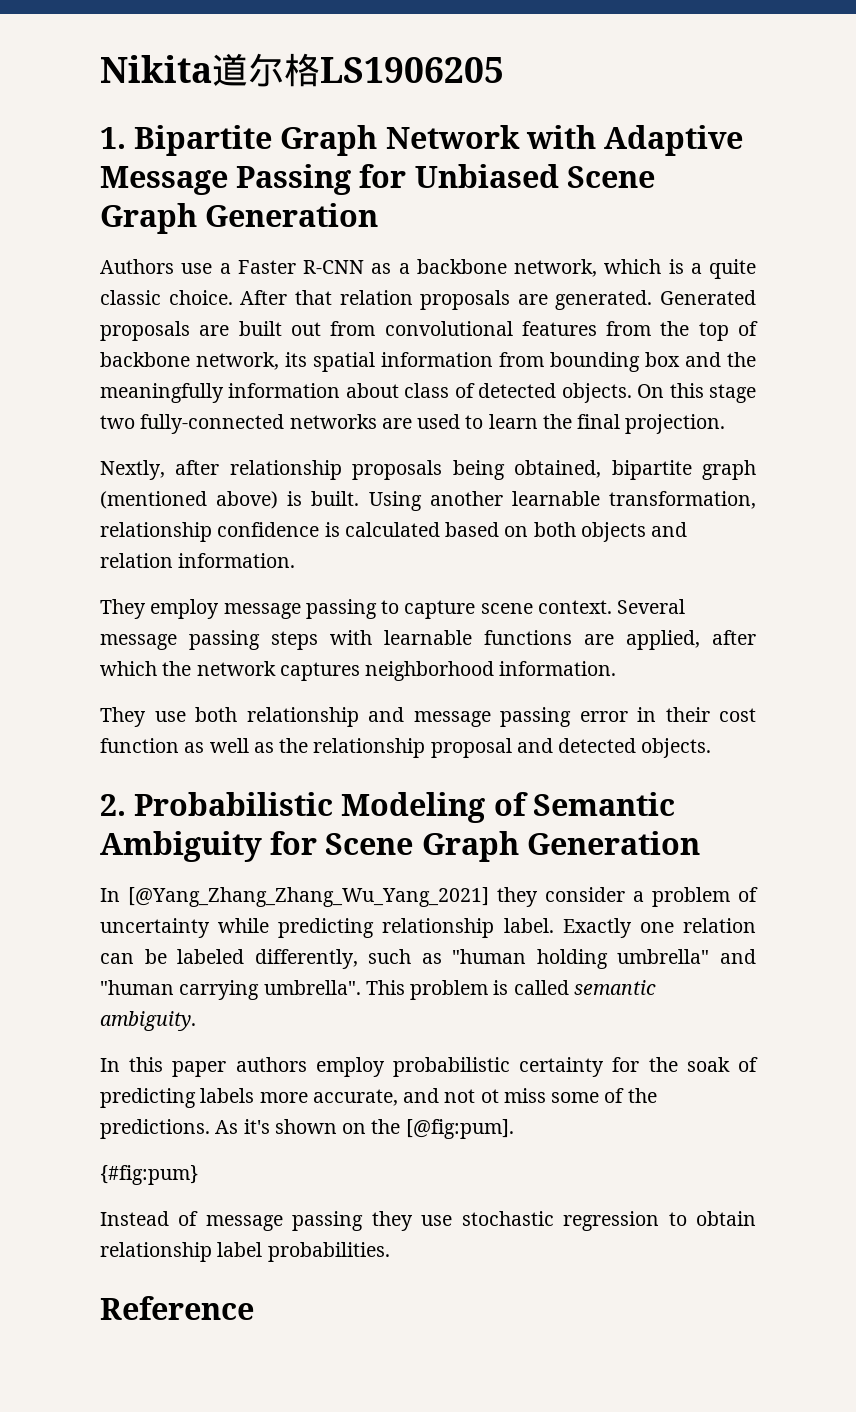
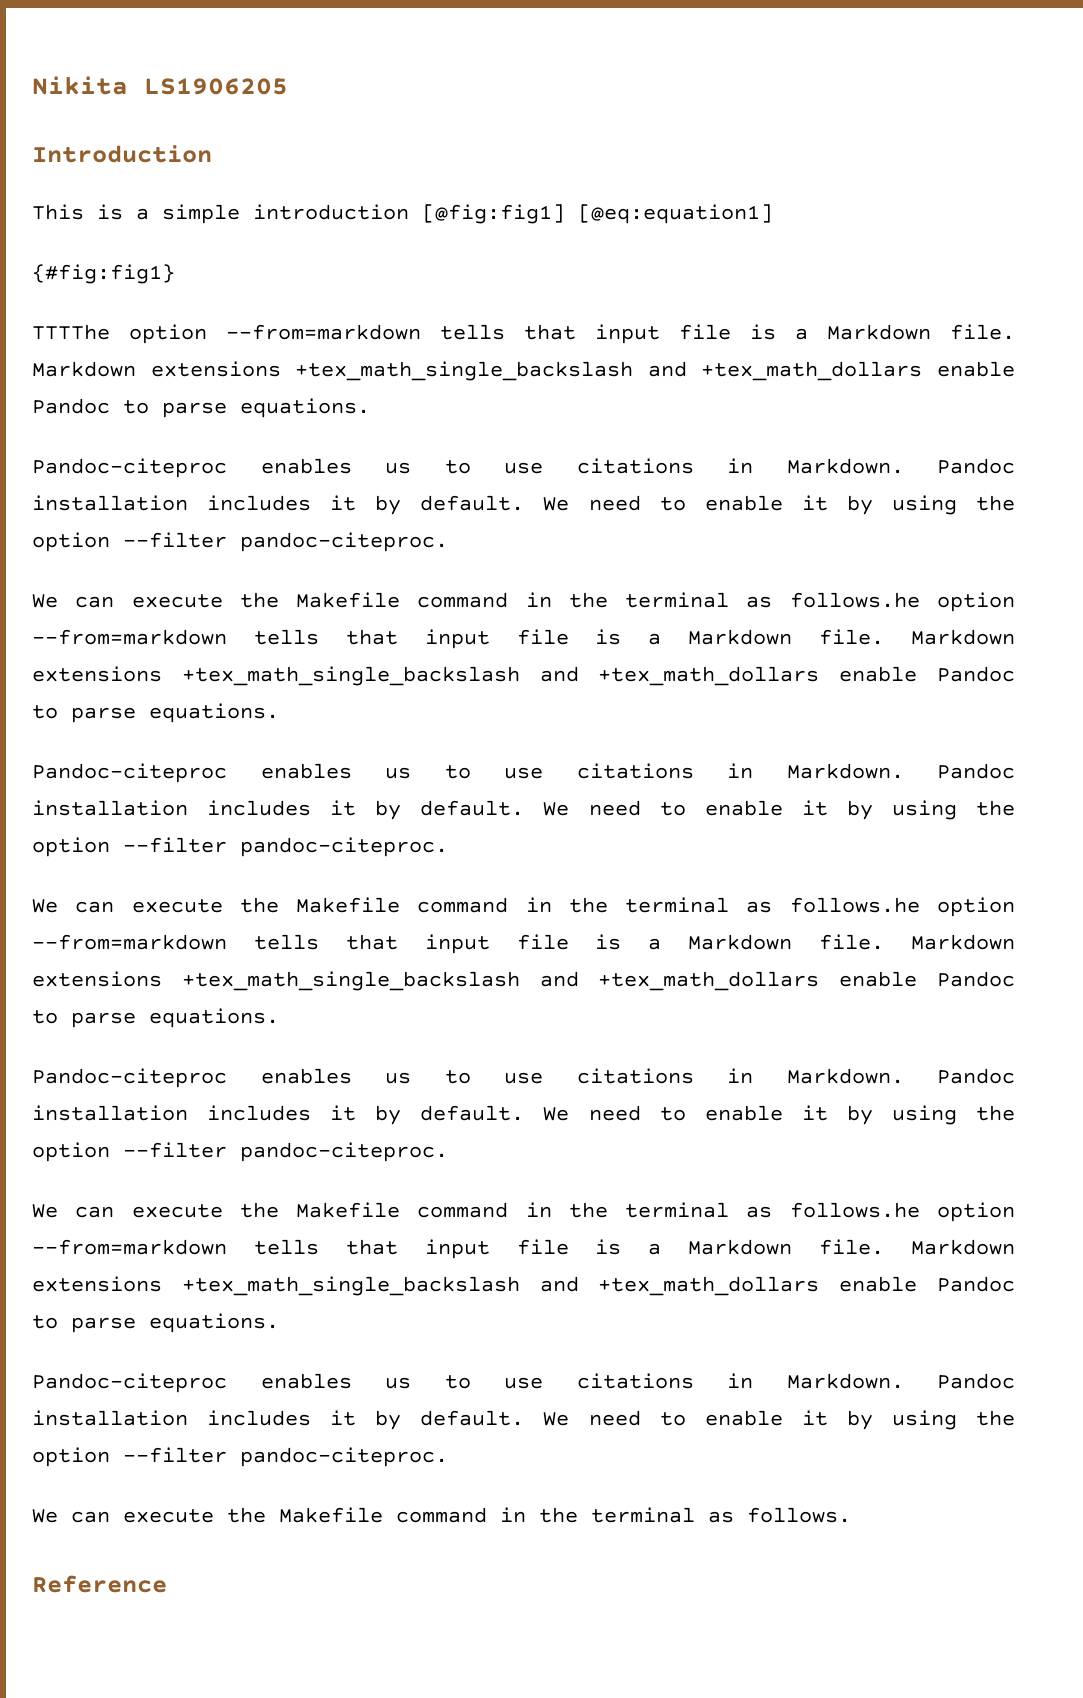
[212,53,320,87] 道尔格 -> (128, 85) none
[100,125,744,156] [100,164,655,195] [100,203,379,234] [100,259,756,279] [100,290,756,310] [100,321,758,341] [100,352,756,372] [100,383,757,403] [100,414,726,434] [100,460,757,480] [100,491,757,511] [100,522,688,542] [100,553,296,568] [100,599,686,619] [100,630,756,650] [100,661,617,681] [100,707,756,727] [100,738,712,758] [100,792,675,823] [100,831,700,862] [100,887,758,907] [100,918,756,938] [100,949,756,969] [100,980,656,1000] [100,1011,196,1031] [100,1057,759,1077] [100,1088,657,1108] [100,1119,514,1139] [100,1165,198,1185] [100,1211,757,1231] [100,1242,390,1262] 1. Bipartite Graph Network with Adaptive Message Passing for Unbiased Scene Graph Generation // Authors use a Faster R-CNN as a backbone network, which is a quite classic choice. After that relation proposals are generated. Generated proposals are built out from convolutional features from the top of backbone network, its spatial information from bounding box and the meaningfully information about class of detected objects. On this stage two fully-connected networks are used to learn the final projection. // Nextly, after relationship proposals being obtained, bipartite graph (mentioned above) is built. Using another learnable transformation, relationship confidence is calculated based on both objects and relation information. // They employ message passing to capture scene context. Several message passing steps with learnable functions are applied, after which the network captures neighborhood information. // They use both relationship and message passing error in their cost function as well as the relationship proposal and detected objects. // 2. Probabilistic Modeling of Semantic Ambiguity for Scene Graph Generation // In [@Yang_Zhang_Zhang_Wu_Yang_2021] they consider a problem of uncertainty while predicting relationship label. Exactly one relation can be labeled differently, such as "human holding umbrella" and "human carrying umbrella". This problem is called semantic ambiguity. // In this paper authors employ probabilistic certainty for the soak of predicting labels more accurate, and not ot miss some of the predictions. As it's shown on the [@fig:pum]. // {#fig:pum} // Instead of message passing they use stochastic regression to obtain relationship label probabilities. -> [32,145,212,163] [32,204,773,224] [32,264,175,284] [32,324,1015,344] [32,361,1016,381] [32,398,370,418] [32,458,1015,478] [32,495,1016,515] [32,532,448,552] [32,592,1015,612] [32,629,1016,649] [32,666,1015,686] [32,703,279,723] [32,763,1015,783] [32,800,1016,820] [32,837,448,857] [32,897,1015,917] [32,934,1016,954] [32,971,1015,991] [32,1008,279,1028] [32,1068,1015,1088] [32,1105,1016,1125] [32,1142,448,1162] [32,1202,1015,1222] [32,1239,1016,1259] [32,1276,1015,1296] [32,1313,279,1333] [32,1373,1015,1393] [32,1410,1016,1430] [32,1447,448,1467] [32,1507,851,1523] Introduction // This is a simple introduction [@fig:fig1] [@eq:equation1] // {#fig:fig1} // TTTThe option --from=markdown tells that input file is a Markdown file. Markdown extensions +tex_math_single_backslash and +tex_math_dollars enable Pandoc to parse equations. // Pandoc-citeproc enables us to use citations in Markdown. Pandoc installation includes it by default. We need to enable it by using the option --filter pandoc-citeproc. // We can execute the Makefile command in the terminal as follows.he option --from=markdown tells that input file is a Markdown file. Markdown extensions +tex_math_single_backslash and +tex_math_dollars enable Pandoc to parse equations. // Pandoc-citeproc enables us to use citations in Markdown. Pandoc installation includes it by default. We need to enable it by using the option --filter pandoc-citeproc. // We can execute the Makefile command in the terminal as follows.he option --from=markdown tells that input file is a Markdown file. Markdown extensions +tex_math_single_backslash and +tex_math_dollars enable Pandoc to parse equations. // Pandoc-citeproc enables us to use citations in Markdown. Pandoc installation includes it by default. We need to enable it by using the option --filter pandoc-citeproc. // We can execute the Makefile command in the terminal as follows.he option --from=markdown tells that input file is a Markdown file. Markdown extensions +tex_math_single_backslash and +tex_math_dollars enable Pandoc to parse equations. // Pandoc-citeproc enables us to use citations in Markdown. Pandoc installation includes it by default. We need to enable it by using the option --filter pandoc-citeproc. // We can execute the Makefile command in the terminal as follows.

